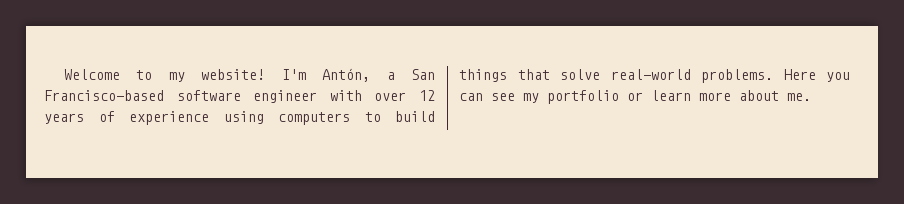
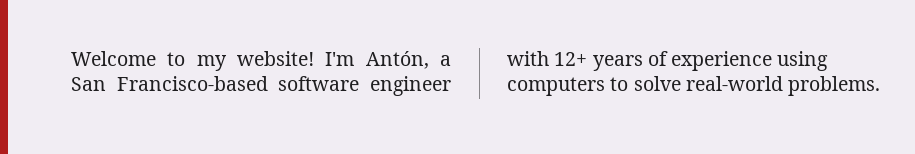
[374,90,436,101] over 12 -> [554,52,588,66] 12+
[395,111,435,122] [459,69,850,83] [459,90,811,104] build things that solve real-world problems. Here you can see my portfolio or learn more about me. -> [633,76,881,96] solve real-world problems.

